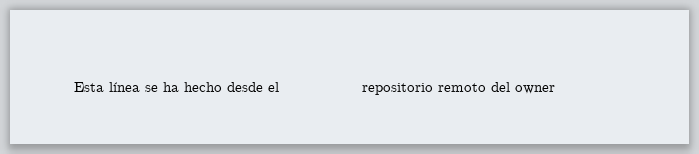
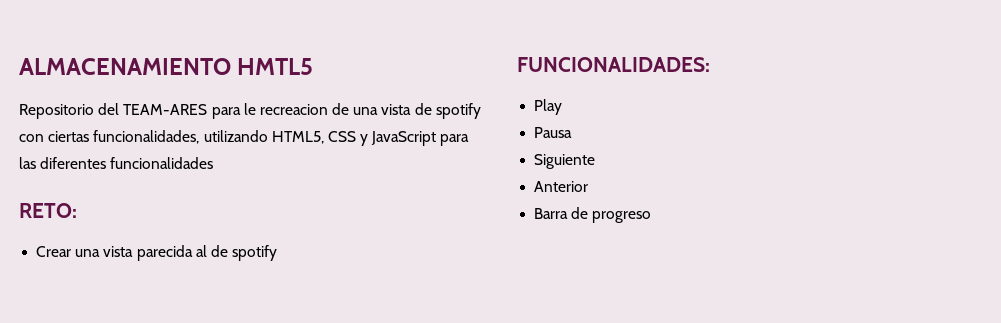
[74,82,555,95] Esta línea se ha hecho desde el repositorio remoto del owner -> [19,58,314,75] [19,103,481,119] [19,130,470,146] [19,157,214,169] [19,203,77,218] [36,245,278,261] [517,57,710,72] [534,99,563,115] [534,127,573,138] [534,154,596,169] [534,181,589,192] [534,207,652,223] ALMACENAMIENTO HMTL5 // Repositorio del TEAM-ARES para le recreacion de una vista de spotify con ciertas funcionalidades, utilizando HTML5, CSS y JavaScript para las diferentes funcionalidades // RETO: // Crear una vista parecida al de spotify // FUNCIONALIDADES: // Play // Pausa // Siguiente // Anterior // Barra de progreso

